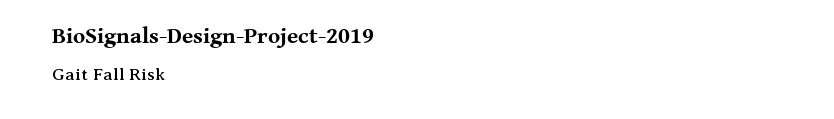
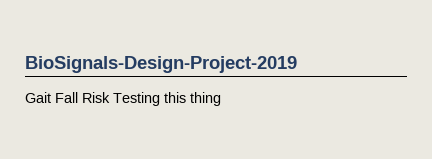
(166, 74) none -> [113,92,221,106] Testing this thing

